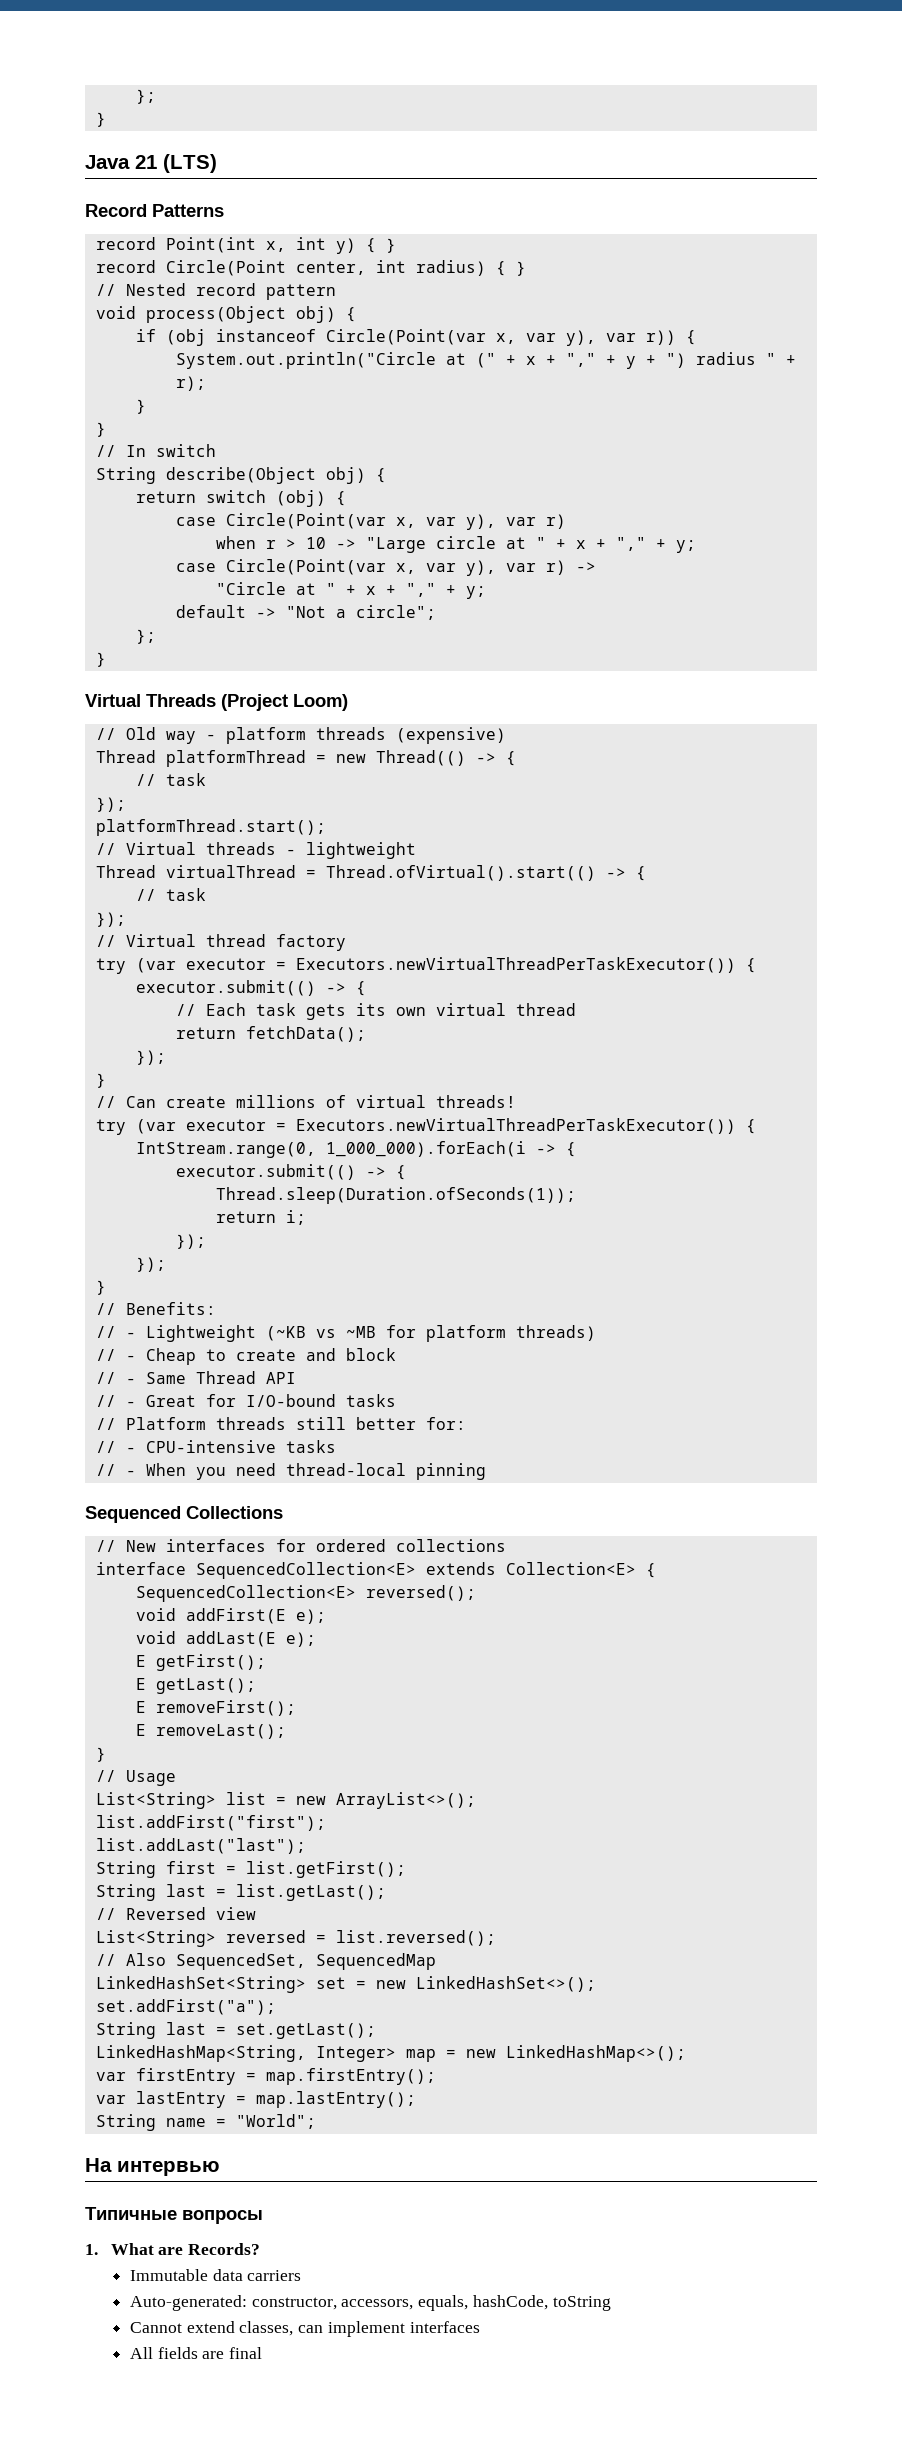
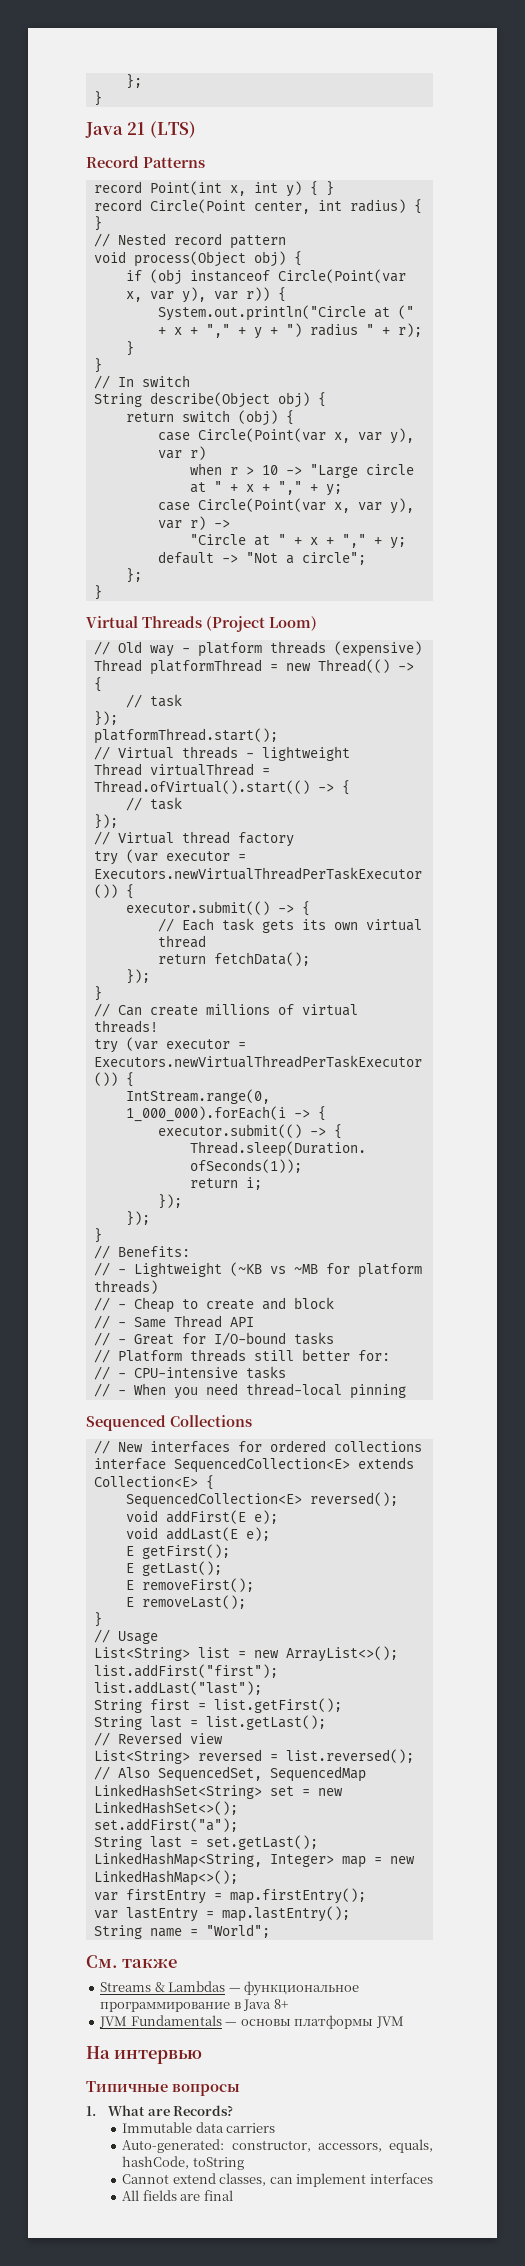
(316, 2121) none -> [86,1955,178,1968] [100,1981,360,1996] [100,1999,289,2012] [99,2015,404,2029] // См. также // Streams & Lambdas — функциональное программирование в Java 8+ // JVM Fundamentals — основы платформы JVM

